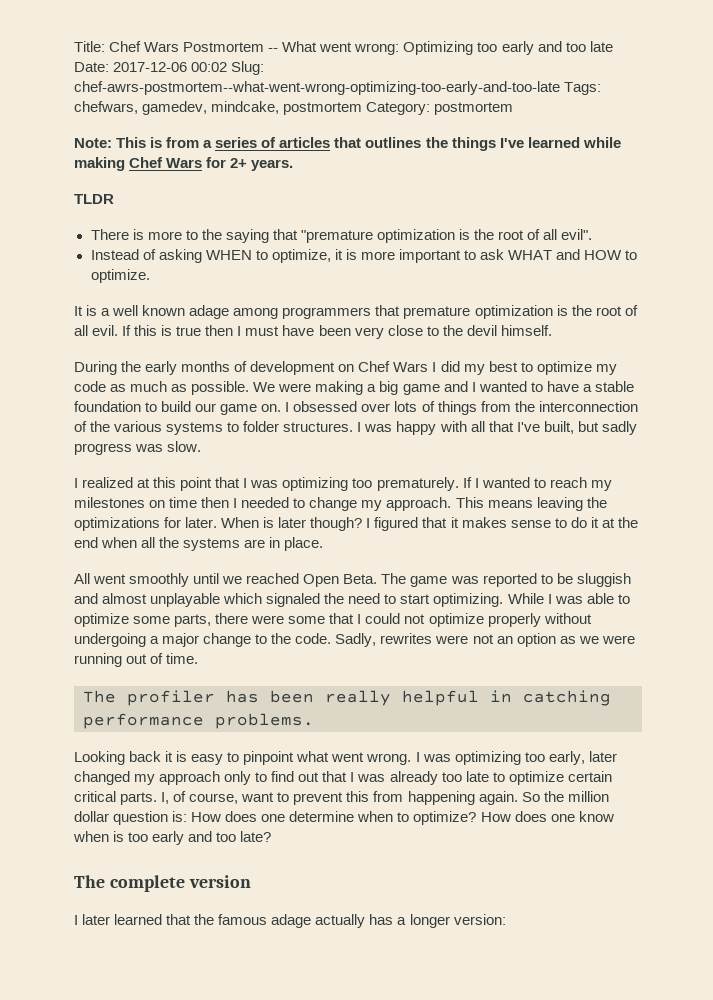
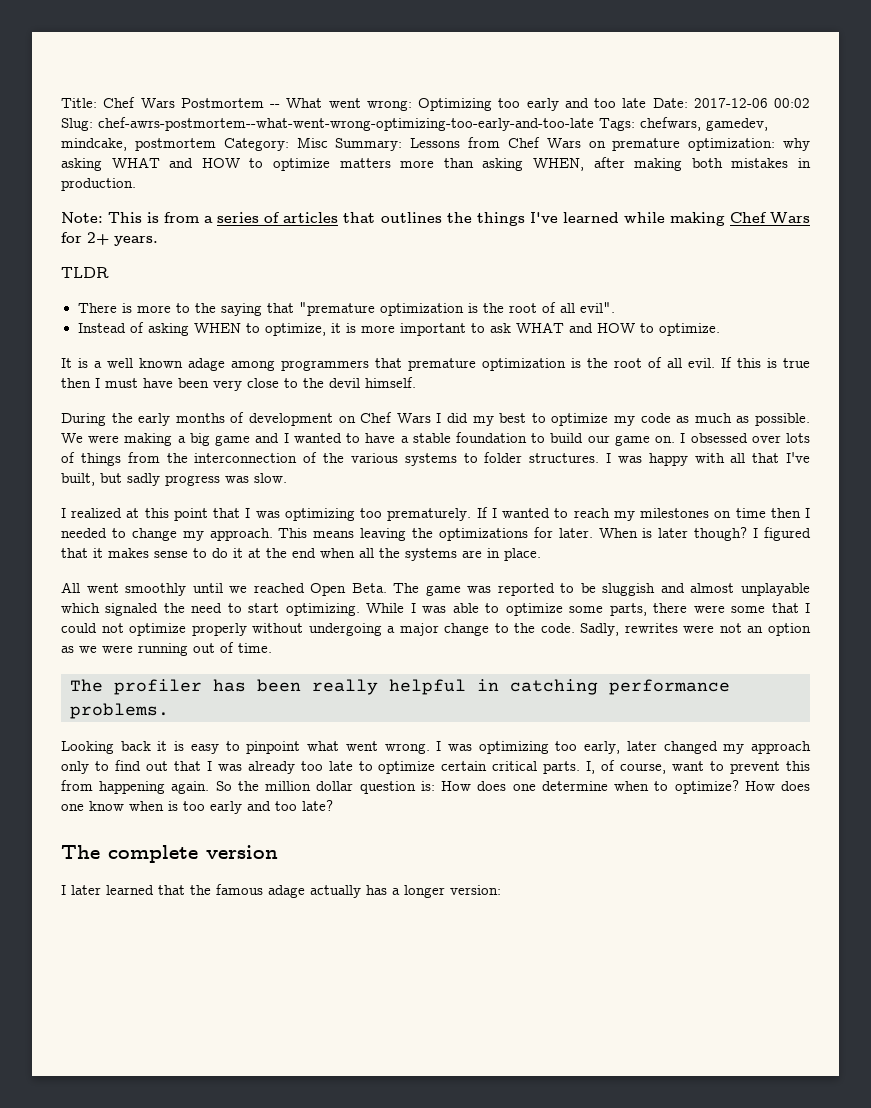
[434,102,514,115] postmortem -> [296,137,810,151] [61,157,812,171] [61,178,136,191] Misc Summary: Lessons from Chef Wars on premature optimization: why asking WHAT and HOW to optimize matters more than asking WHEN, after making both mistakes in production.

